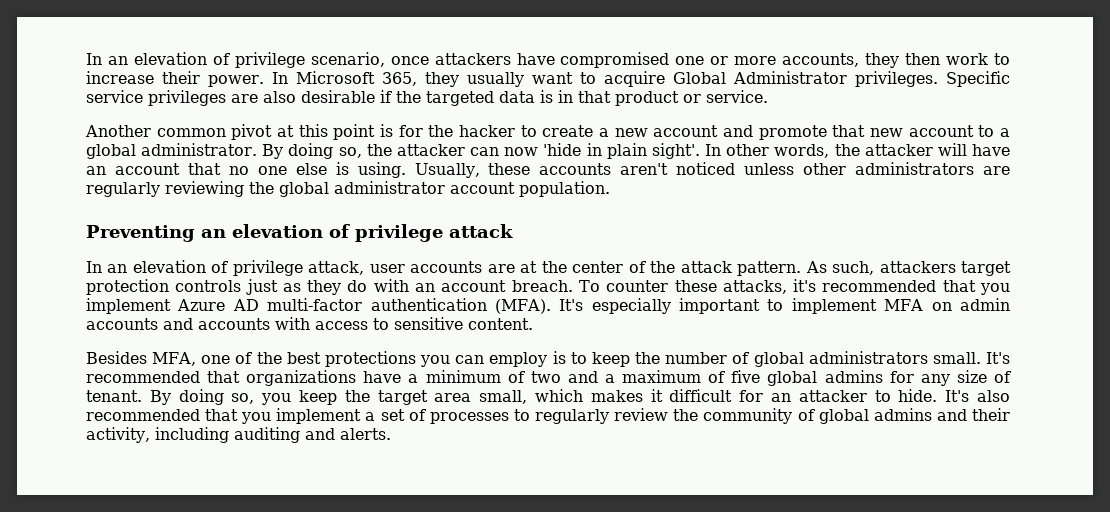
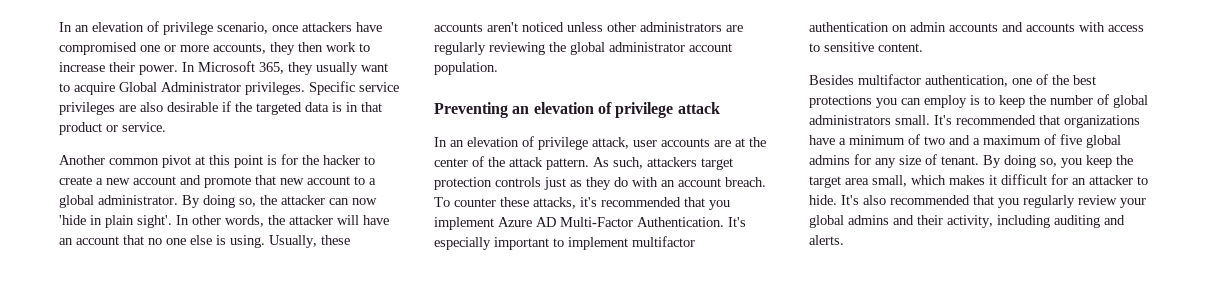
[267,298,551,314] multi-factor authentication (MFA). -> [560,217,724,227] Multi-Factor Authentication.
[884,299,924,311] MFA -> [632,236,695,247] [809,22,889,32] multifactor authentication
[152,352,197,366] MFA, -> [858,74,1008,87] multifactor authentication,
[276,408,815,424] implement a set of processes to regularly review the community of -> [1023,195,1146,208] regularly review your

